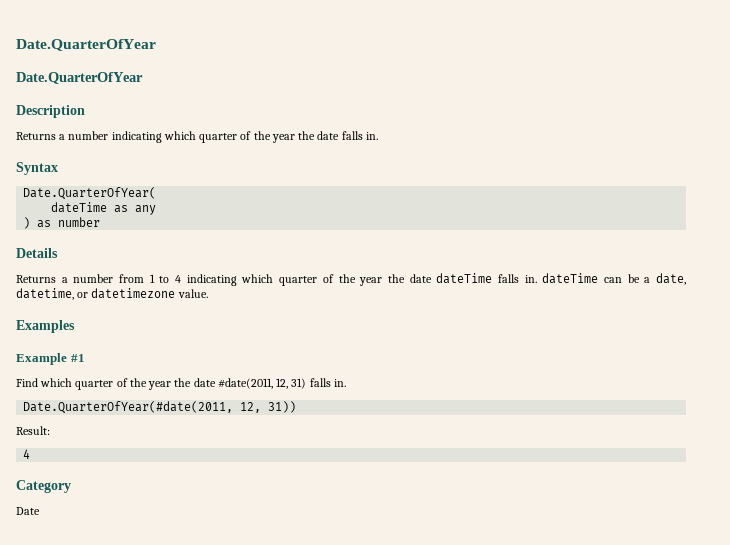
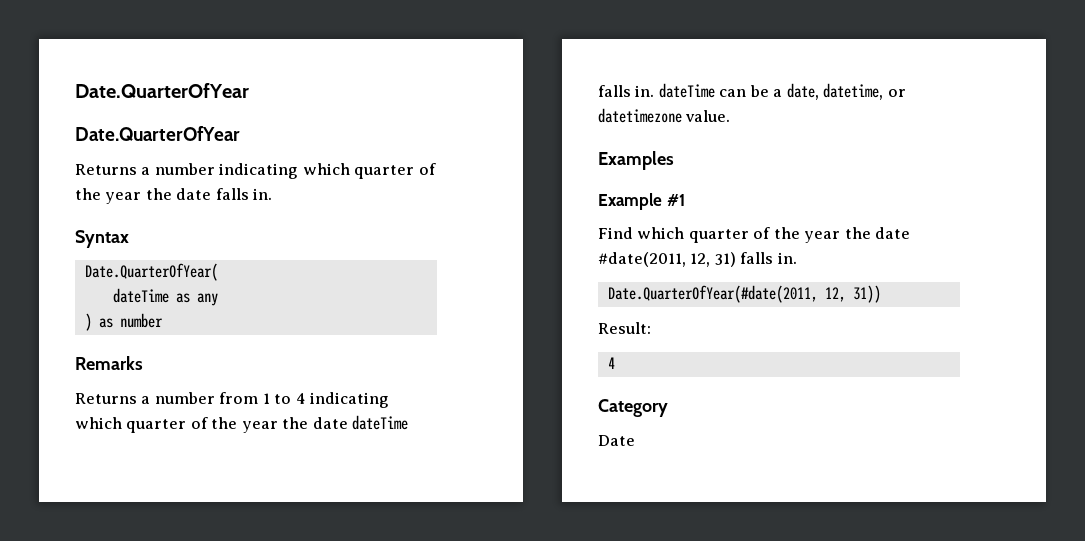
[16,105,85,118] // Description -> (240, 133) none
[16,248,58,258] Details -> [75,356,143,370] Remarks

